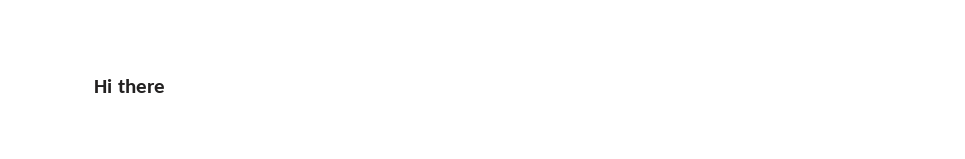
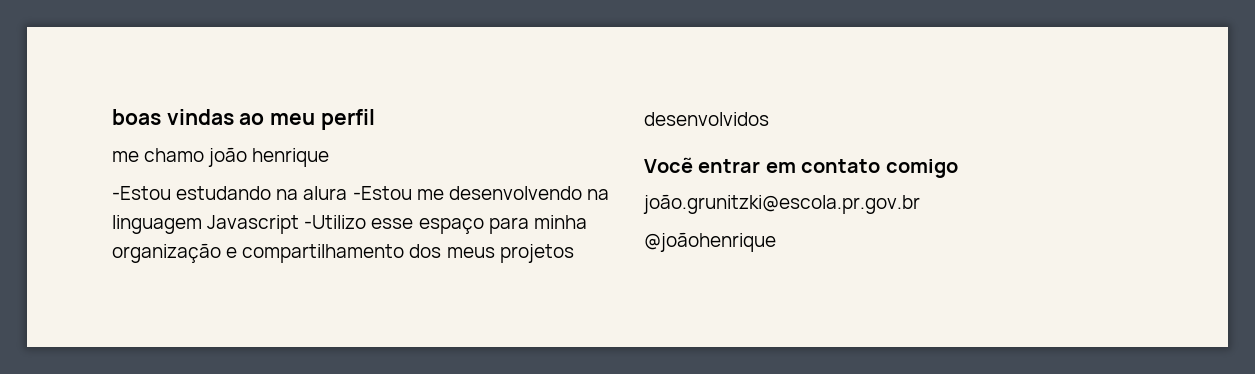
[94,79,165,93] Hi there -> [112,109,375,130] [112,147,330,167] [112,186,609,200] [112,215,587,234] [112,243,574,263] [644,112,769,126] [644,157,958,178] [643,194,920,214] [644,232,776,252] boas vindas ao meu perfil // me chamo joão henrique // -Estou estudando na alura -Estou me desenvolvendo na linguagem Javascript -Utilizo esse espaço para minha organização e compartilhamento dos meus projetos desenvolvidos // Vocẽ entrar em contato comigo // joão.grunitzki@escola.pr.gov.br // @joãohenrique

